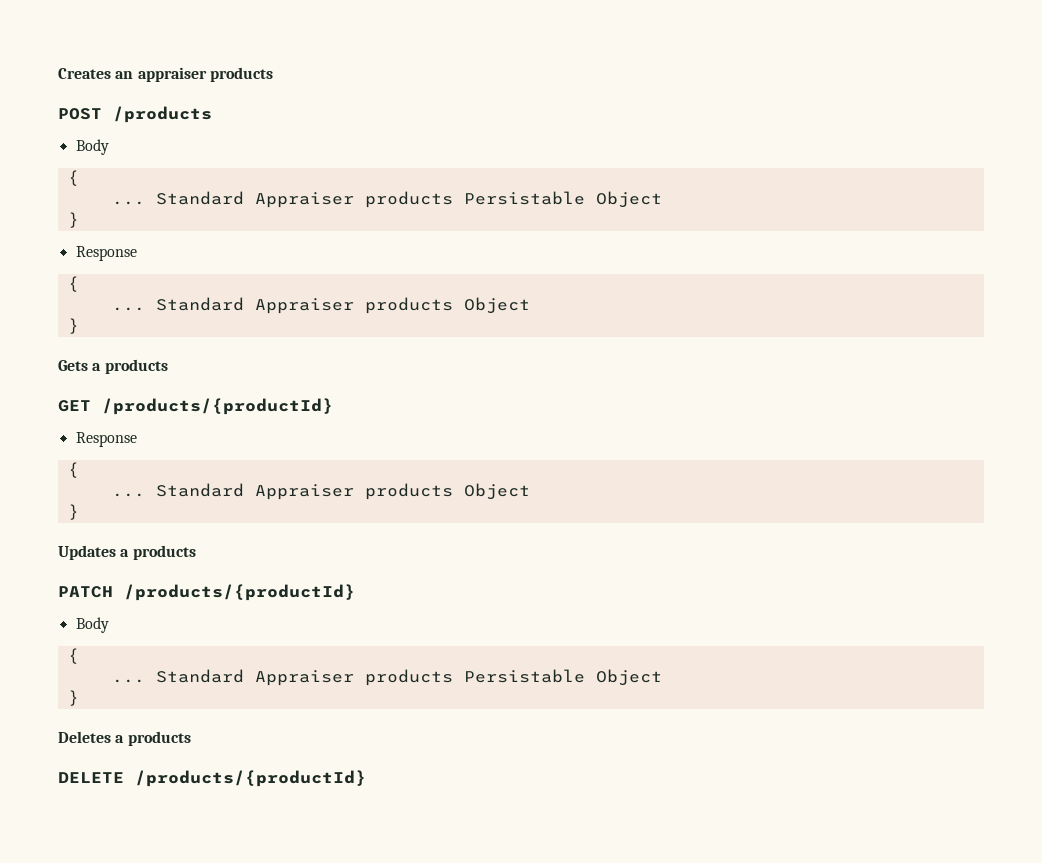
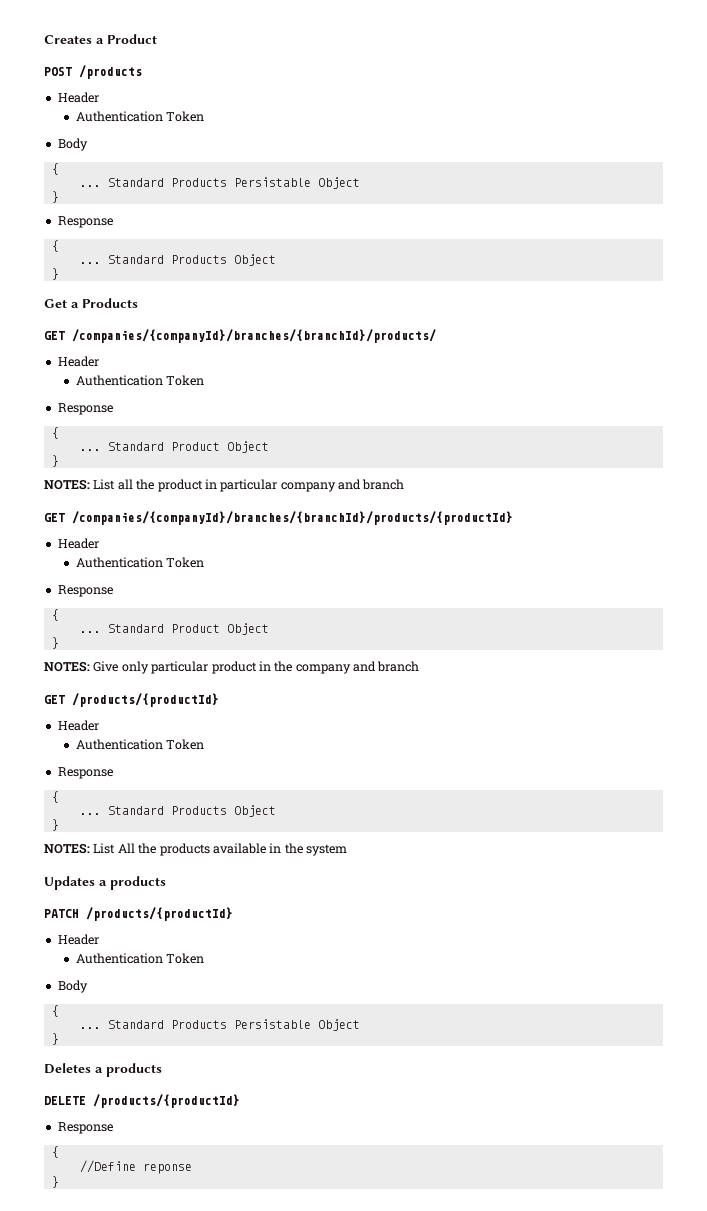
[115,67,273,82] an appraiser products -> [96,34,157,44] a Product
[75,139,109,155] [67,170,79,186] [111,191,453,208] // Body // { // ... Standard Appraiser products -> [57,92,99,103] [75,111,204,122] [57,138,88,151] [51,163,59,175] [79,178,227,187] // Header // Authentication Token // Body // { // ... Standard Products
[254,297,530,314] [67,318,79,334] [58,359,168,374] [58,398,333,415] [75,432,137,447] [67,462,79,478] [111,483,530,500] [67,504,79,520] Appraiser products Object // } // Gets a products // GET /products/{productId} // Response // { // ... Standard Appraiser products Object // } -> [170,254,276,266] [51,268,59,280] [44,298,138,308] [44,329,436,343] [57,356,99,367] [75,375,204,386] [57,403,113,415] [51,427,59,439] [79,441,269,453] [51,455,59,467] [44,479,405,492] [44,511,513,525] [57,538,99,549] [75,557,204,568] [57,585,113,597] [51,609,59,621] [79,623,269,635] [51,637,59,649] [44,661,420,674] [44,693,219,707] [57,720,99,731] [75,739,204,750] [57,767,113,779] [51,791,59,803] [79,805,276,817] [51,819,59,831] [44,843,347,856] Products Object // } // Get a Products // GET /companies/{companyId}/branches/{branchId}/products/ // Header // Authentication Token // Response // { // ... Standard Product Object // } // NOTES: List all the product in particular company and branch // GET /companies/{companyId}/branches/{branchId}/products/{productId} // Header // Authentication Token // Response // { // ... Standard Product Object // } // NOTES: Give only particular product in the company and branch // GET /products/{productId} // Header // Authentication Token // Response // { // ... Standard Products Object // } // NOTES: List All the products available in the system
[75,617,109,633] [67,648,79,664] [111,669,453,686] // Body // { // ... Standard Appraiser products -> [57,934,99,945] [75,953,204,964] [57,980,88,993] [51,1005,59,1017] [79,1020,227,1029] // Header // Authentication Token // Body // { // ... Standard Products
(366, 778) none -> [57,1122,113,1134] [51,1146,59,1158] [79,1160,192,1174] [51,1176,59,1188] // Response // { // //Define reponse // }

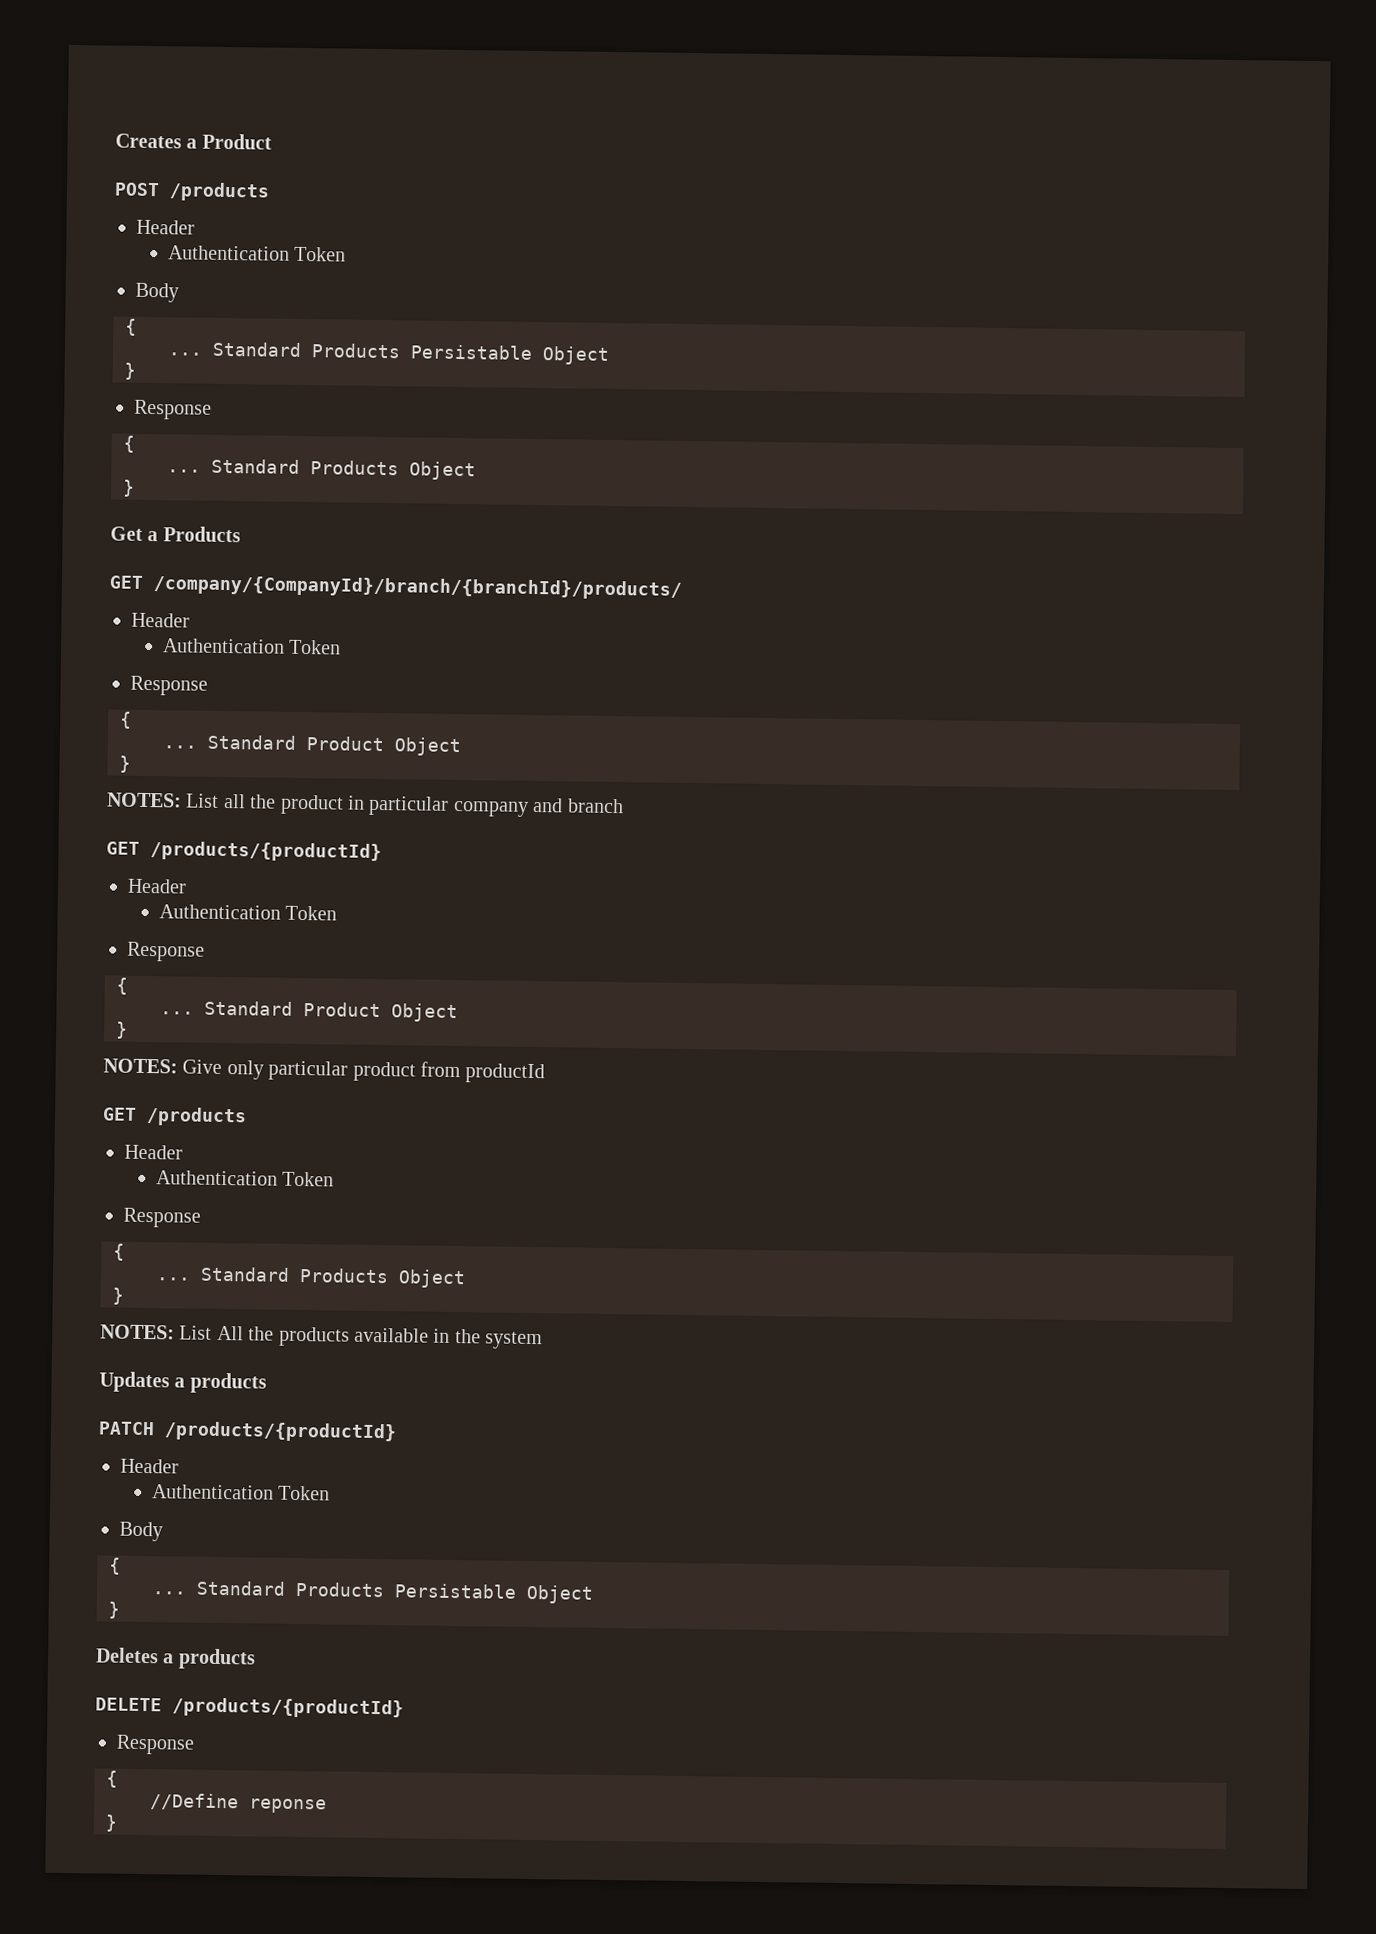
[72,329,436,343] /companies/{companyId}/branches/{branchId}/products/ -> [153,575,682,600] /company/{CompanyId}/branch/{branchId}/products/
[72,511,513,525] /companies/{companyId}/branches/{branchId}/products/{productId} -> [150,841,382,863] /products/{productId}
[258,661,420,674] [44,693,219,707] in the company and branch // GET /products/{productId} -> [420,1061,546,1084] [102,1107,247,1127] from productId // GET /products

